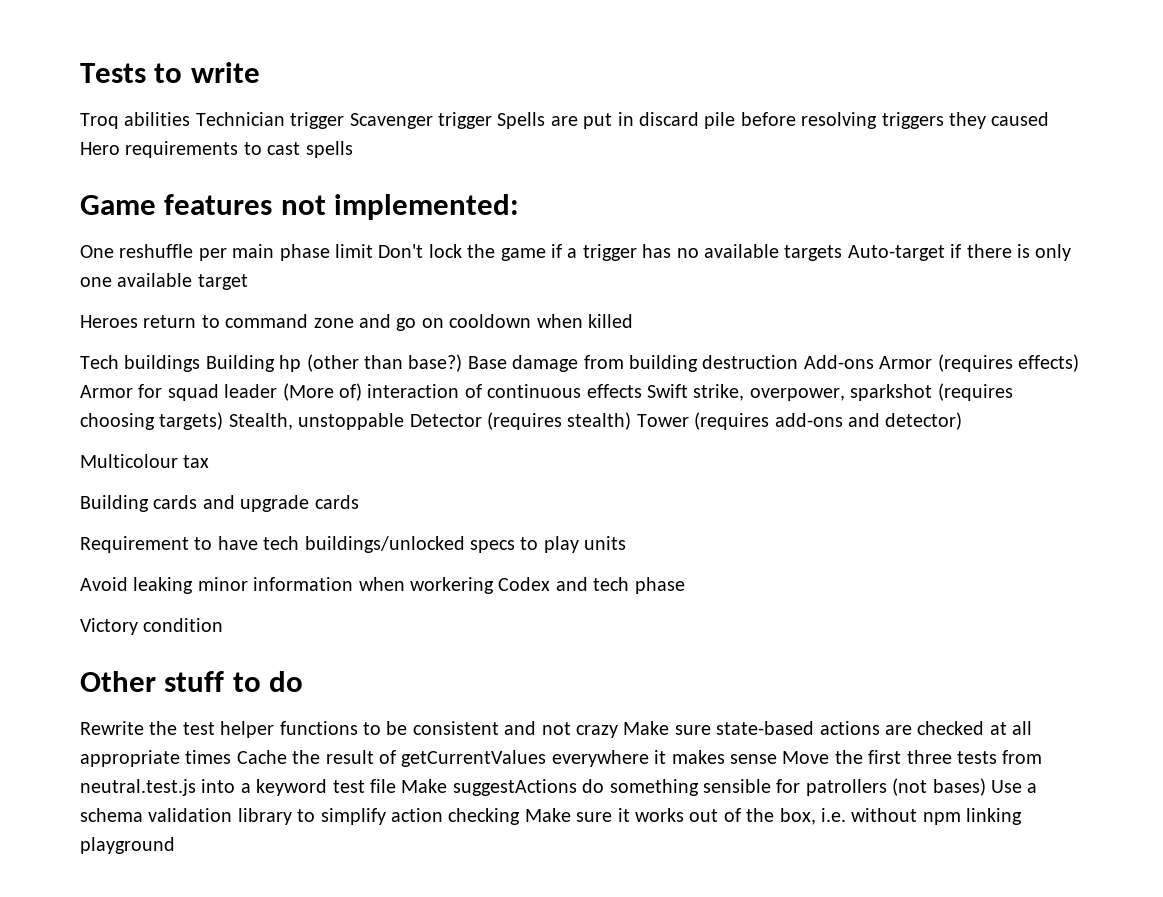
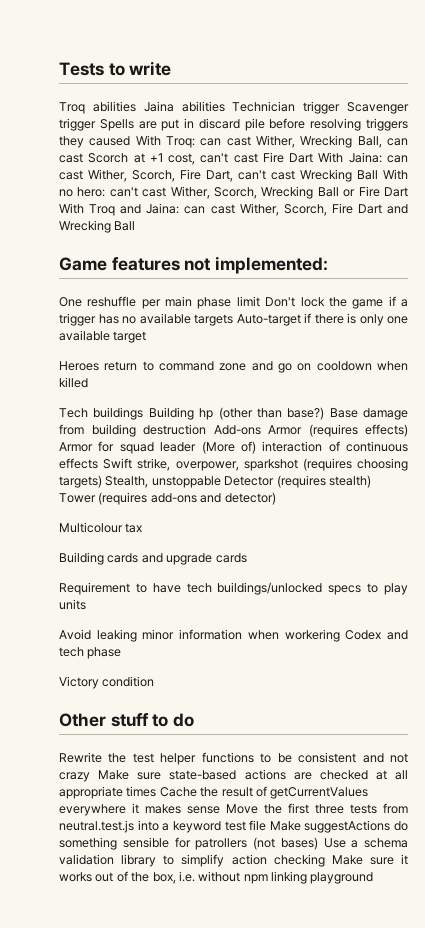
(191, 119) none -> [143,101,225,112] Jaina abilities
[80,141,353,158] Hero requirements to cast spells -> [135,135,408,148] [59,152,408,165] [59,169,408,182] [59,186,408,199] [59,203,408,216] [59,220,136,233] With Troq: can cast Wither, Wrecking Ball, can cast Scorch at +1 cost, can't cast Fire Dart With Jaina: can cast Wither, Scorch, Fire Dart, can't cast Wrecking Ball With no hero: can't cast Wither, Scorch, Wrecking Ball or Fire Dart With Troq and Jaina: can cast Wither, Scorch, Fire Dart and Wrecking Ball

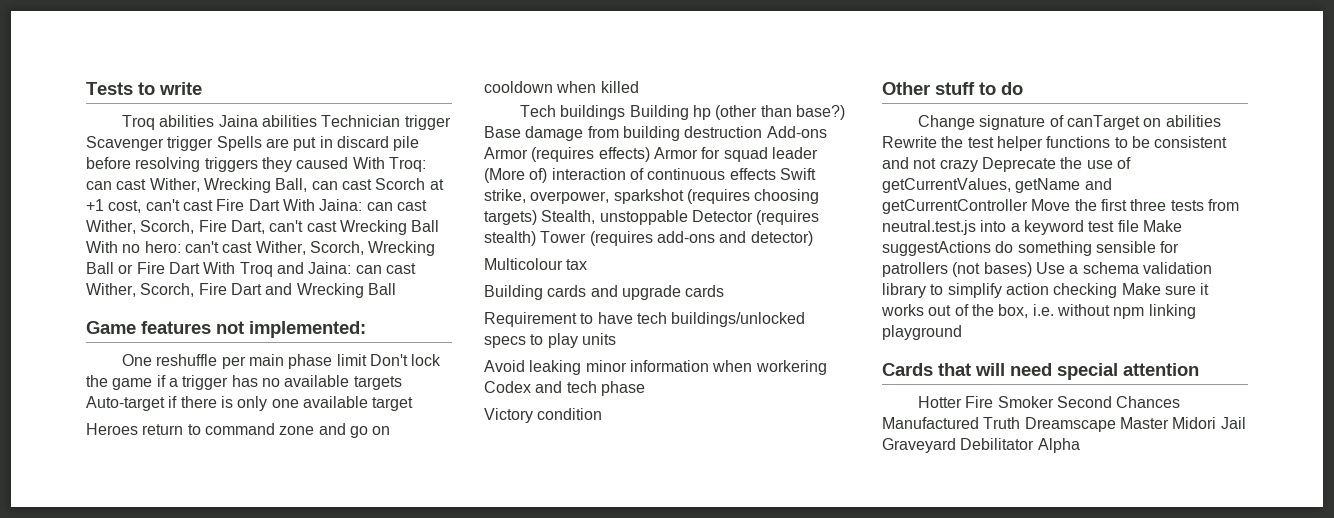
(195, 720) none -> [917,115,1221,130] Change signature of canTarget on abilities
[98,769,408,780] [59,786,369,799] [59,803,220,816] Make sure state-based actions are checked at all appropriate times Cache the result of getCurrentValues everywhere it makes sense -> [981,157,1131,172] [882,178,1112,193] [882,199,1028,214] Deprecate the use of getCurrentValues, getName and getCurrentController
(374, 878) none -> [882,363,1199,380] [917,396,1181,408] [882,417,1246,432] [882,438,1080,453] // Cards that will need special attention // Hotter Fire Smoker Second Chances Manufactured Truth Dreamscape Master Midori Jail Graveyard Debilitator Alpha

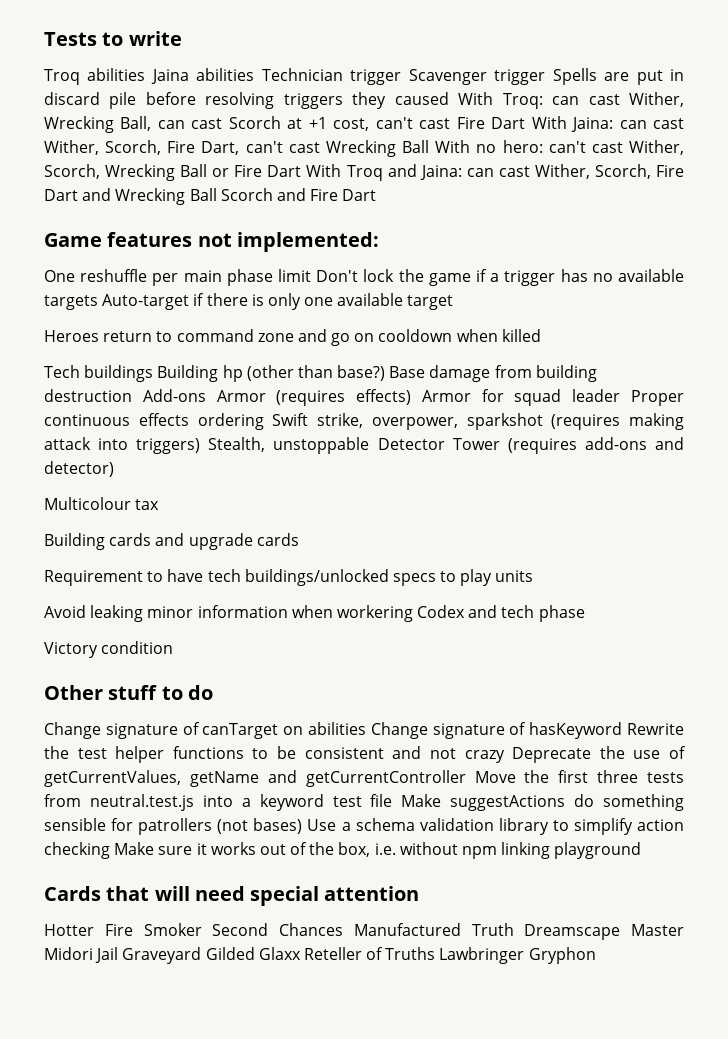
(396, 289) none -> [220,188,377,201] Scorch and Fire Dart
[484,168,644,183] (More of) interaction of -> [631,390,684,406] Proper
(776, 174) none -> [197,413,264,430] ordering
[754,189,820,204] [484,210,537,225] choosing targets) -> [629,413,684,430] [44,437,201,454] making attack into triggers)
[756,210,820,225] [484,231,536,246] (requires stealth) -> (445, 444) none
(1221, 121) none -> [370,722,623,739] Change signature of hasKeyword
[960,438,1080,453] Debilitator Alpha -> [205,947,596,964] Gilded Glaxx Reteller of Truths Lawbringer Gryphon

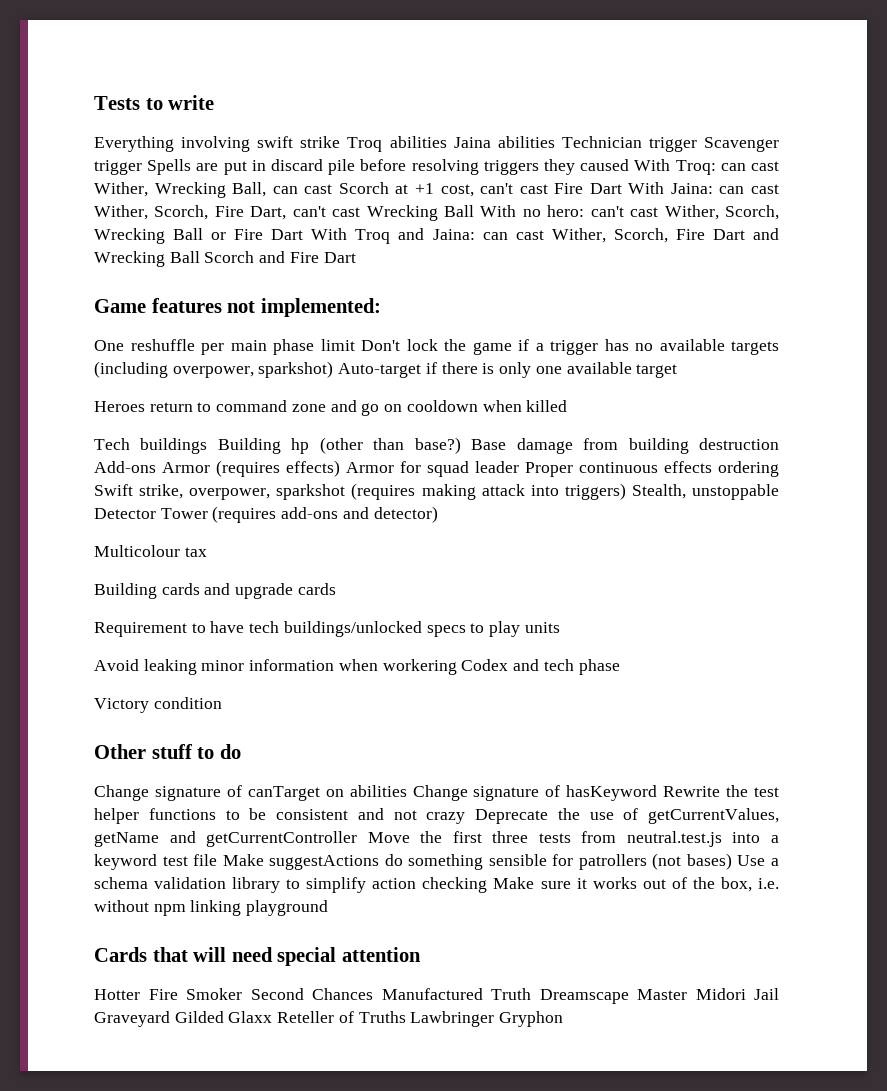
(182, 38) none -> [94,136,341,152] Everything involving swift strike
(98, 302) none -> [94,361,334,378] (including overpower, sparkshot)

